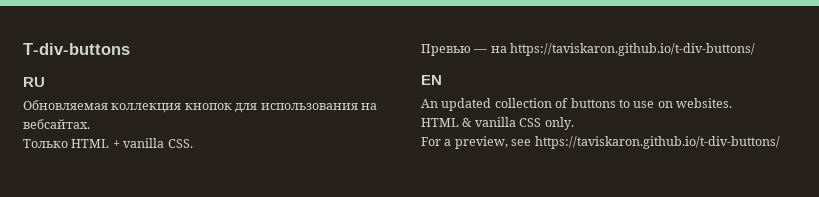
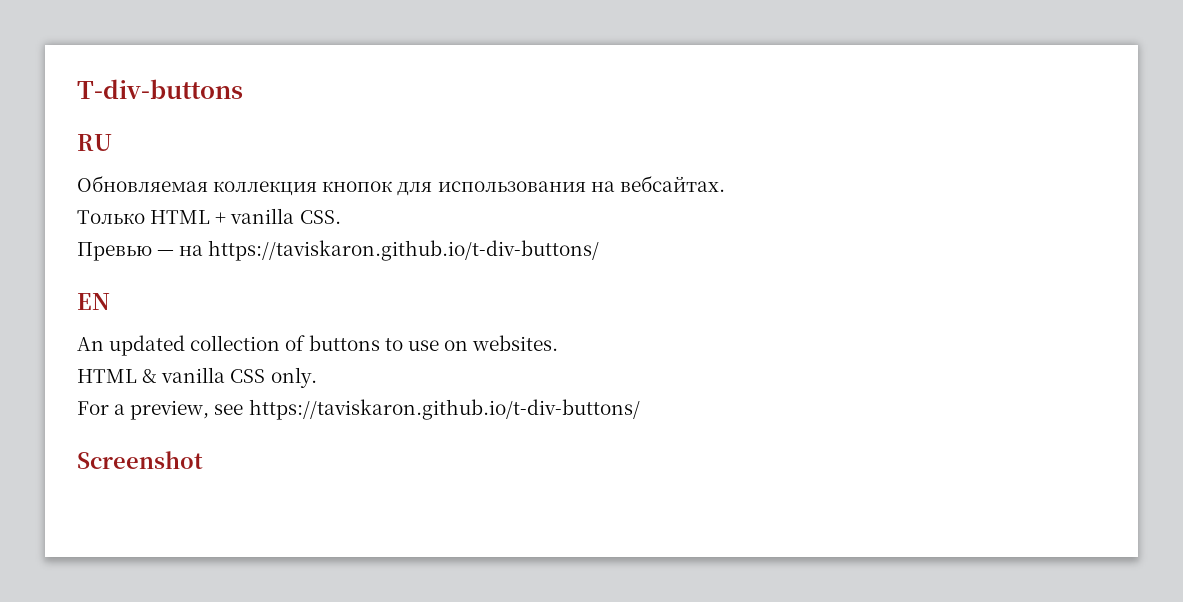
(780, 142) none -> [77,451,203,469] // Screenshot

